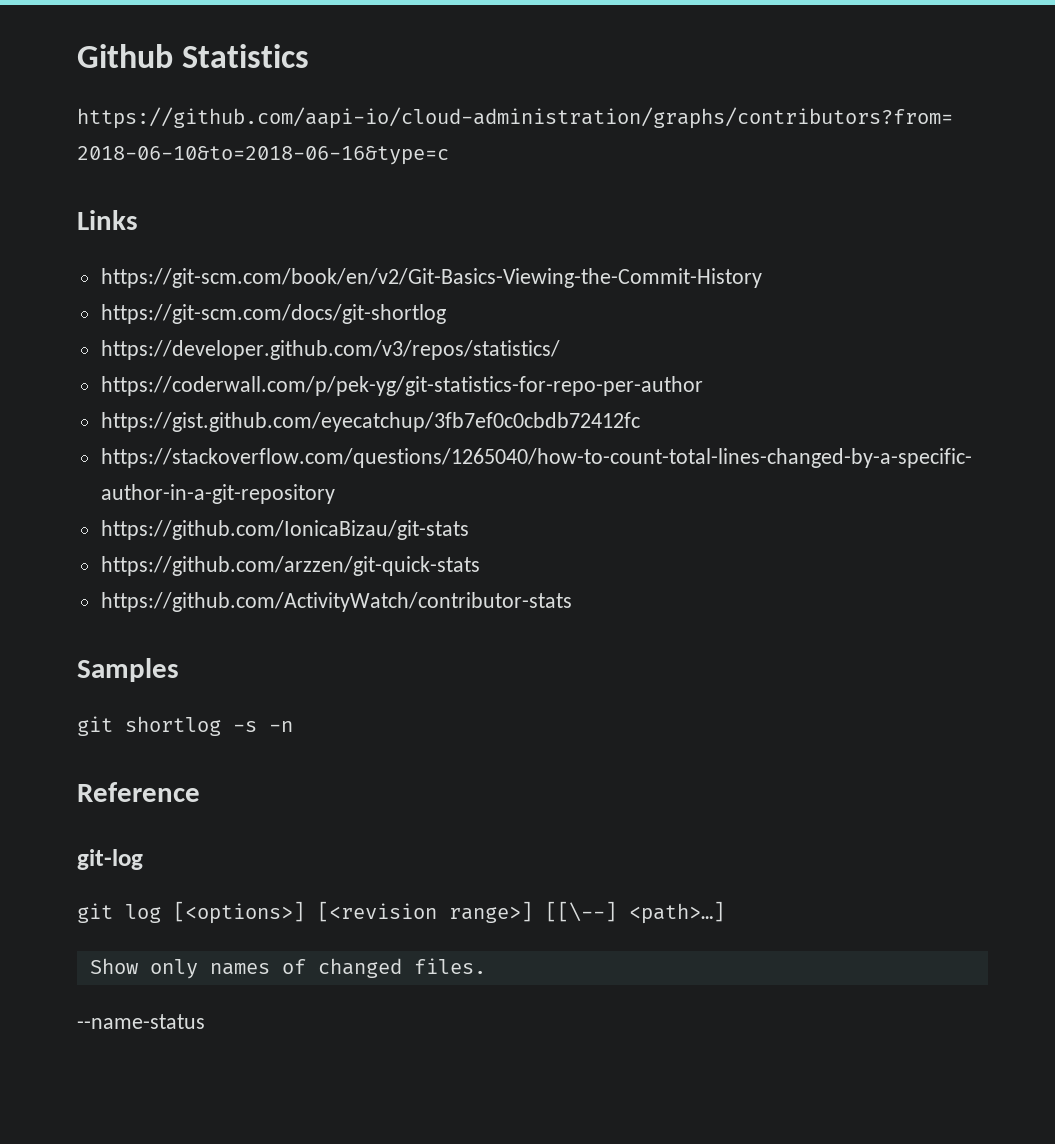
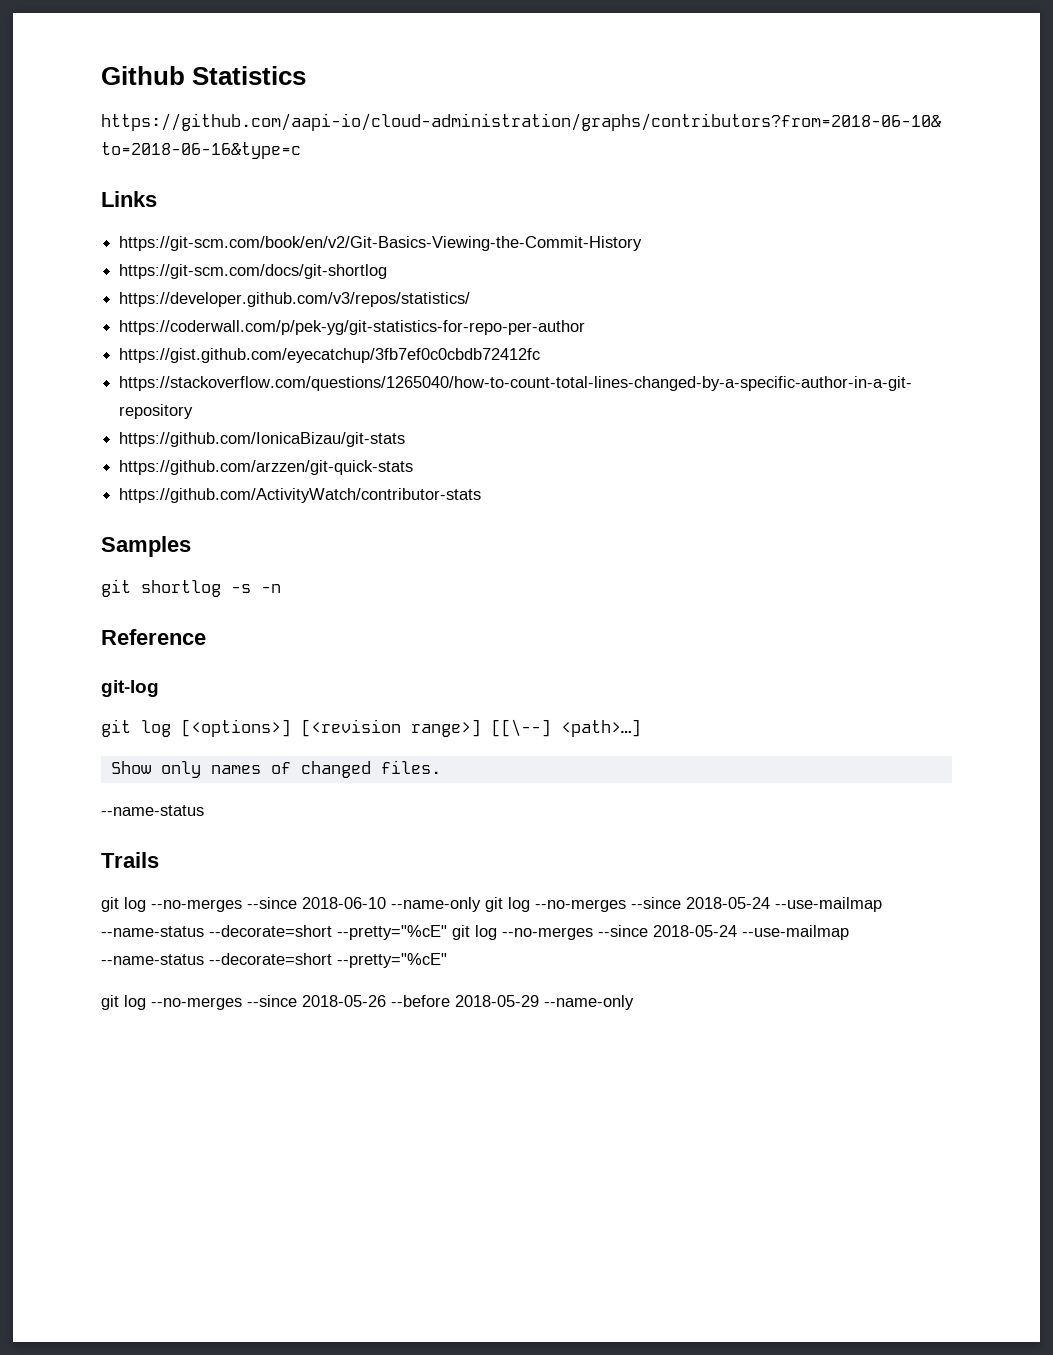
(205, 1021) none -> [101,852,159,868] [101,897,882,912] [101,925,849,940] [101,953,447,968] [101,995,634,1010] // Trails // git log --no-merges --since 2018-06-10 --name-only git log --no-merges --since 2018-05-24 --use-mailmap --name-status --decorate=short --pretty="%cE" git log --no-merges --since 2018-05-24 --use-mailmap --name-status --decorate=short --pretty="%cE" // git log --no-merges --since 2018-05-26 --before 2018-05-29 --name-only

